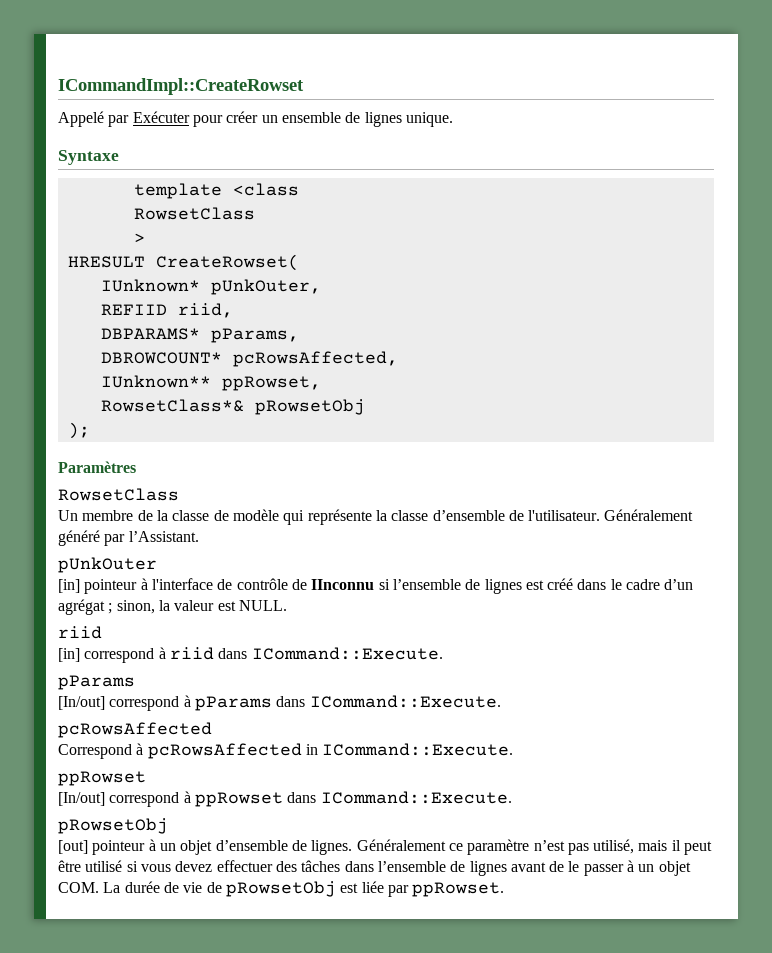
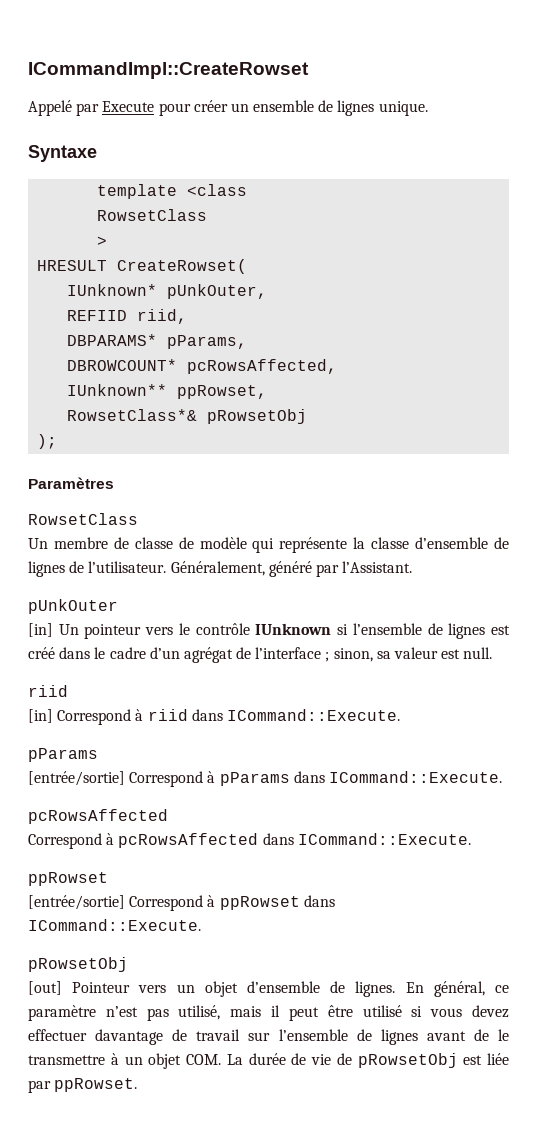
[132,111,190,123] Exécuter -> [102,101,155,112] Execute
[156,510,168,521] la -> (129, 543) none
[528,509,694,521] l'utilisateur. Généralement -> [28,561,265,577] lignes de l’utilisateur. Généralement,
[84,578,375,594] pointeur à l'interface de contrôle de IInconnu -> [58,623,332,639] Un pointeur vers le contrôle IUnknown
(105, 607) none -> [236,647,322,659] de l’interface
[158,600,170,611] la -> [376,651,391,659] sa
[238,600,287,611] NULL. -> [463,647,493,659] null.
[84,648,155,663] correspond -> [57,709,132,725] Correspond
[58,696,180,711] [In/out] correspond -> [28,771,204,787] [entrée/sortie] Correspond
[305,744,318,755] in -> [262,833,294,845] dans
[58,792,180,807] [In/out] correspond -> [28,895,204,911] [entrée/sortie] Correspond
[92,839,156,855] pointeur à -> [72,982,167,993] Pointeur vers
[356,839,446,851] Généralement -> [405,981,485,997] En général,
[275,860,374,872] des tâches dans -> [95,1029,271,1045] davantage de travail sur
[583,864,624,876] passer -> [28,1055,105,1065] transmettre

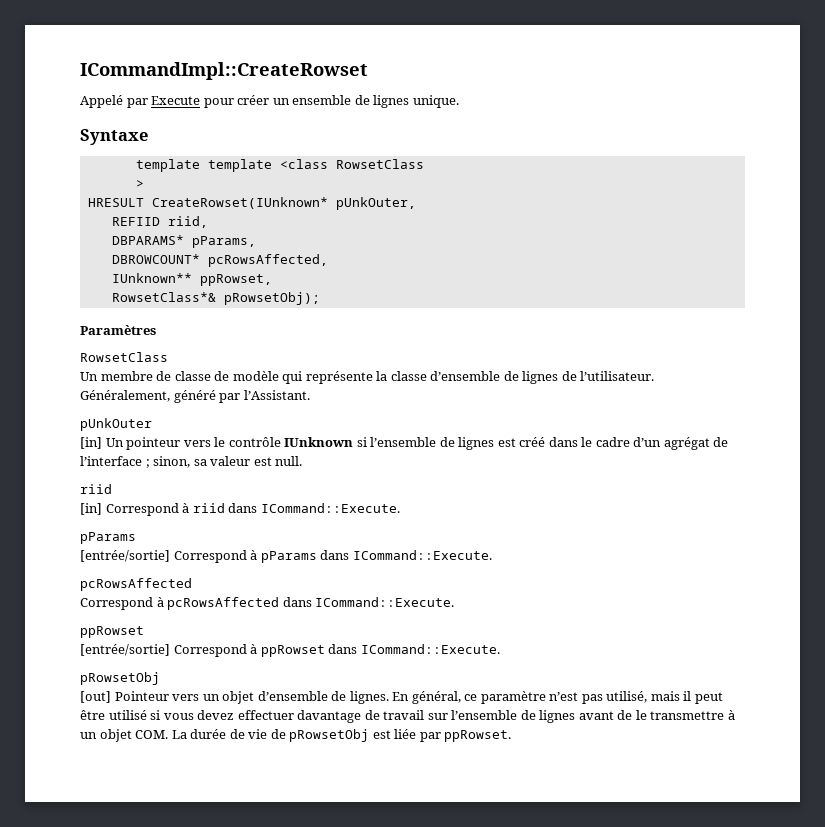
(178, 191) none -> [207,159,272,172] template
(248, 190) // -> (328, 164) none
[117,259,248,274] [67,284,158,296] CreateRowset( // IUnknown* -> [151,197,328,209] CreateRowset(IUnknown*
[207,409,308,424] [37,434,58,449] pRowsetObj // ); -> [223,292,320,305] pRowsetObj);

